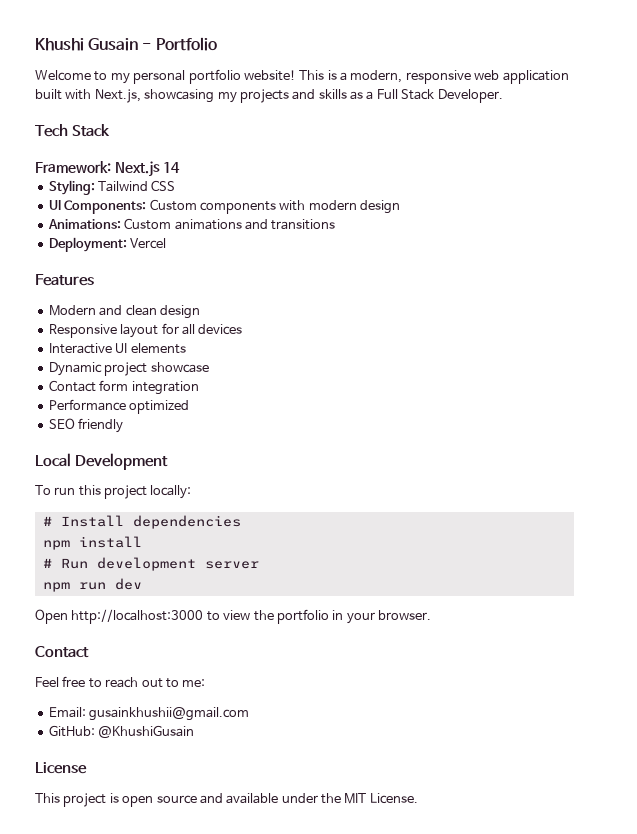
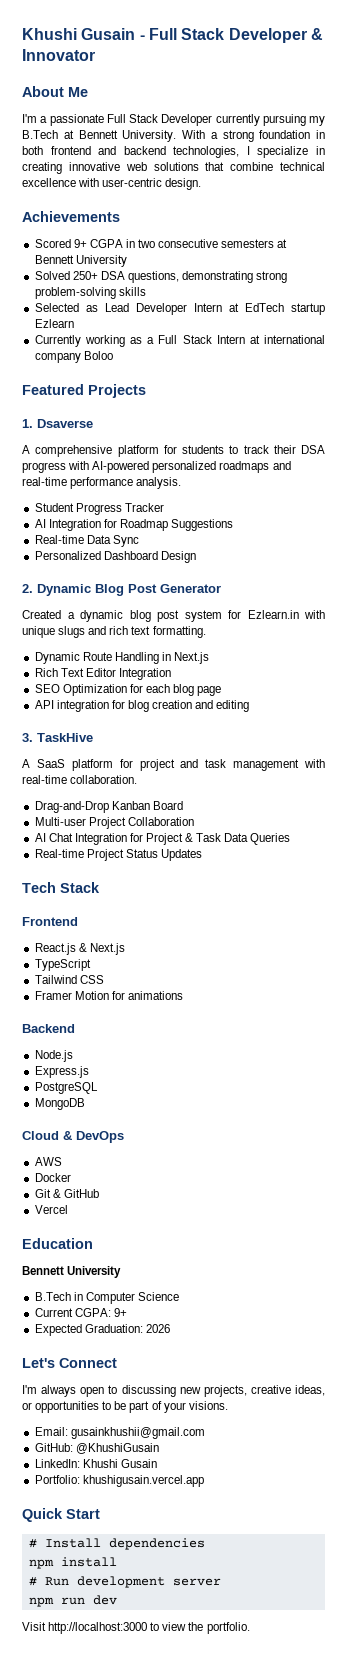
[155,37,217,51] [35,69,569,84] [35,89,503,103] Portfolio // Welcome to my personal portfolio website! This is a modern, responsive web application built with Next.js, showcasing my projects and skills as a Full Stack Developer. -> [148,28,323,43] [22,49,95,61] [22,86,88,97] [22,114,325,126] [22,130,325,142] [22,146,325,158] [22,162,325,174] [22,178,202,190] [22,211,120,222] [34,239,288,248] [34,255,127,267] [34,271,288,283] [34,287,146,299] [34,303,326,315] [34,319,74,328] [34,335,325,347] [34,351,113,363] [22,384,146,398] [22,419,93,428] [22,445,325,457] [22,461,291,473] [22,477,182,489] [34,503,164,515] [34,519,234,531] [34,535,139,547] [34,551,196,563] [22,584,221,596] [22,610,325,622] [22,626,206,638] [34,652,210,664] [34,668,171,680] [34,684,222,696] [34,700,250,712] [22,733,93,742] [22,759,325,771] [22,775,138,784] [34,801,183,813] [34,817,194,829] [34,833,291,845] [34,849,202,861] Full Stack Developer & Innovator // About Me // I'm a passionate Full Stack Developer currently pursuing my B.Tech at Bennett University. With a strong foundation in both frontend and backend technologies, I specialize in creating innovative web solutions that combine technical excellence with user-centric design. // Achievements // Scored 9+ CGPA in two consecutive semesters at Bennett University // Solved 250+ DSA questions, demonstrating strong problem-solving skills // Selected as Lead Developer Intern at EdTech startup Ezlearn // Currently working as a Full Stack Intern at international company Boloo // Featured Projects // 1. Dsaverse // A comprehensive platform for students to track their DSA progress with AI-powered personalized roadmaps and real-time performance analysis. // Student Progress Tracker // AI Integration for Roadmap Suggestions // Real-time Data Sync // Personalized Dashboard Design // 2. Dynamic Blog Post Generator // Created a dynamic blog post system for Ezlearn.in with unique slugs and rich text formatting. // Dynamic Route Handling in Next.js // Rich Text Editor Integration // SEO Optimization for each blog page // API integration for blog creation and editing // 3. TaskHive // A SaaS platform for project and task management with real-time collaboration. // Drag-and-Drop Kanban Board // Multi-user Project Collaboration // AI Chat Integration for Project & Task Data Queries // Real-time Project Status Updates
[35,161,181,177] [48,180,95,195] Framework: Next.js 14 // Styling: -> [22,917,78,926] [34,943,125,955] [34,959,91,971] Frontend // React.js & Next.js // TypeScript //
[48,199,400,214] [47,218,336,230] [48,237,167,252] [35,274,94,286] [48,305,200,319] [48,323,243,338] [48,343,186,354] [48,362,209,376] [48,380,199,395] [48,399,190,414] [48,418,124,433] [35,453,168,470] [35,485,192,499] UI Components: Custom components with modern design // Animations: Custom animations and transitions // Deployment: Vercel // Features // Modern and clean design // Responsive layout for all devices // Interactive UI elements // Dynamic project showcase // Contact form integration // Performance optimized // SEO friendly // Local Development // To run this project locally: -> [34,991,183,1000] [22,1024,75,1033] [34,1050,73,1062] [34,1066,89,1078] [34,1082,98,1094] [34,1098,85,1110] [22,1131,124,1143] [34,1157,62,1166] [34,1173,71,1182] [34,1189,99,1198] [34,1205,68,1214] [22,1238,93,1249] [22,1266,122,1278] [34,1292,179,1304] [34,1308,127,1317] [34,1324,170,1336] [22,1358,117,1368] [22,1385,325,1397] [22,1401,228,1413] [34,1427,205,1439] [34,1443,159,1454] [34,1459,157,1468] [34,1475,204,1487] [22,1508,100,1522] Framer Motion for animations // Backend // Node.js // Express.js // PostgreSQL // MongoDB // Cloud & DevOps // AWS // Docker // Git & GitHub // Vercel // Education // Bennett University // B.Tech in Computer Science // Current CGPA: 9+ // Expected Graduation: 2026 // Let's Connect // I'm always open to discussing new projects, creative ideas, or opportunities to be part of your visions. // Email: gusainkhushii@gmail.com // GitHub: @KhushiGusain // LinkedIn: Khushi Gusain // Portfolio: khushigusain.vercel.app // Quick Start
[35,609,68,624] Open -> [22,1622,46,1631] Visit
[276,609,431,624] [35,646,89,658] [35,676,206,688] [48,707,250,721] [48,725,195,738] [35,762,87,774] [35,793,418,807] portfolio in your browser. // Contact // Feel free to reach out to me: // Email: gusainkhushii@gmail.com // GitHub: @KhushiGusain // License // This project is open source and available under the MIT License. -> [206,1622,250,1634] portfolio.

